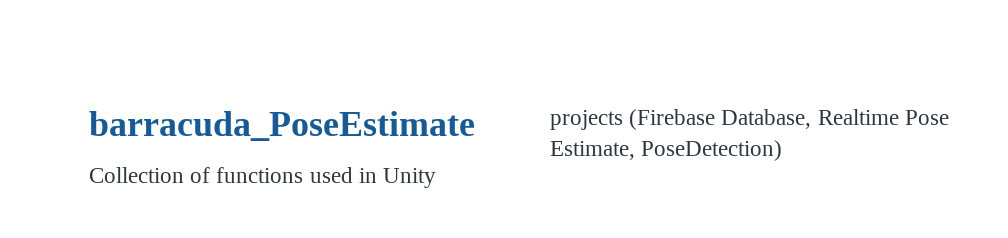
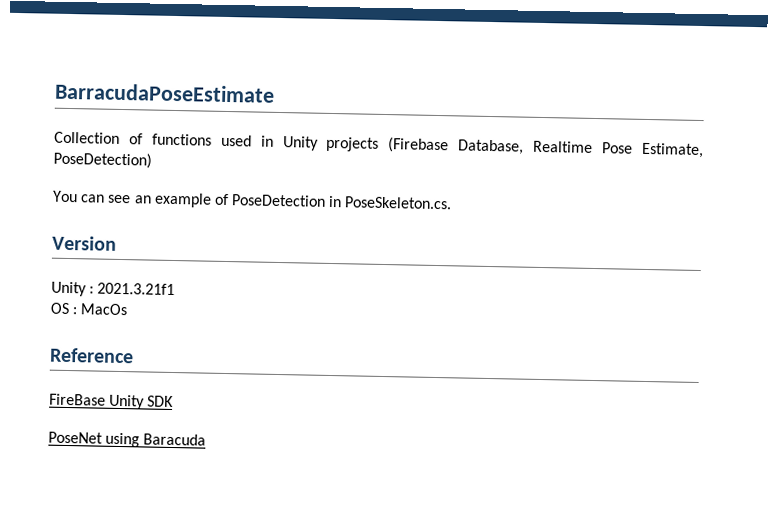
[89,111,475,141] barracuda_PoseEstimate -> [54,82,275,103] BarracudaPoseEstimate
(783, 150) none -> [52,190,453,210] [52,235,117,251] [51,281,176,297] [50,302,129,316] [49,347,134,364] [49,393,175,410] [48,431,207,448] // You can see an example of PoseDetection in PoseSkeleton.cs. // Version // Unity : 2021.3.21f1 // OS : MacOs // Reference // FireBase Unity SDK // PoseNet using Baracuda

